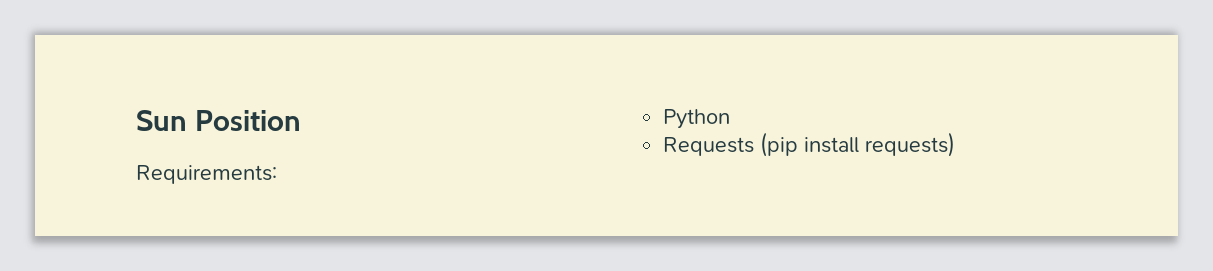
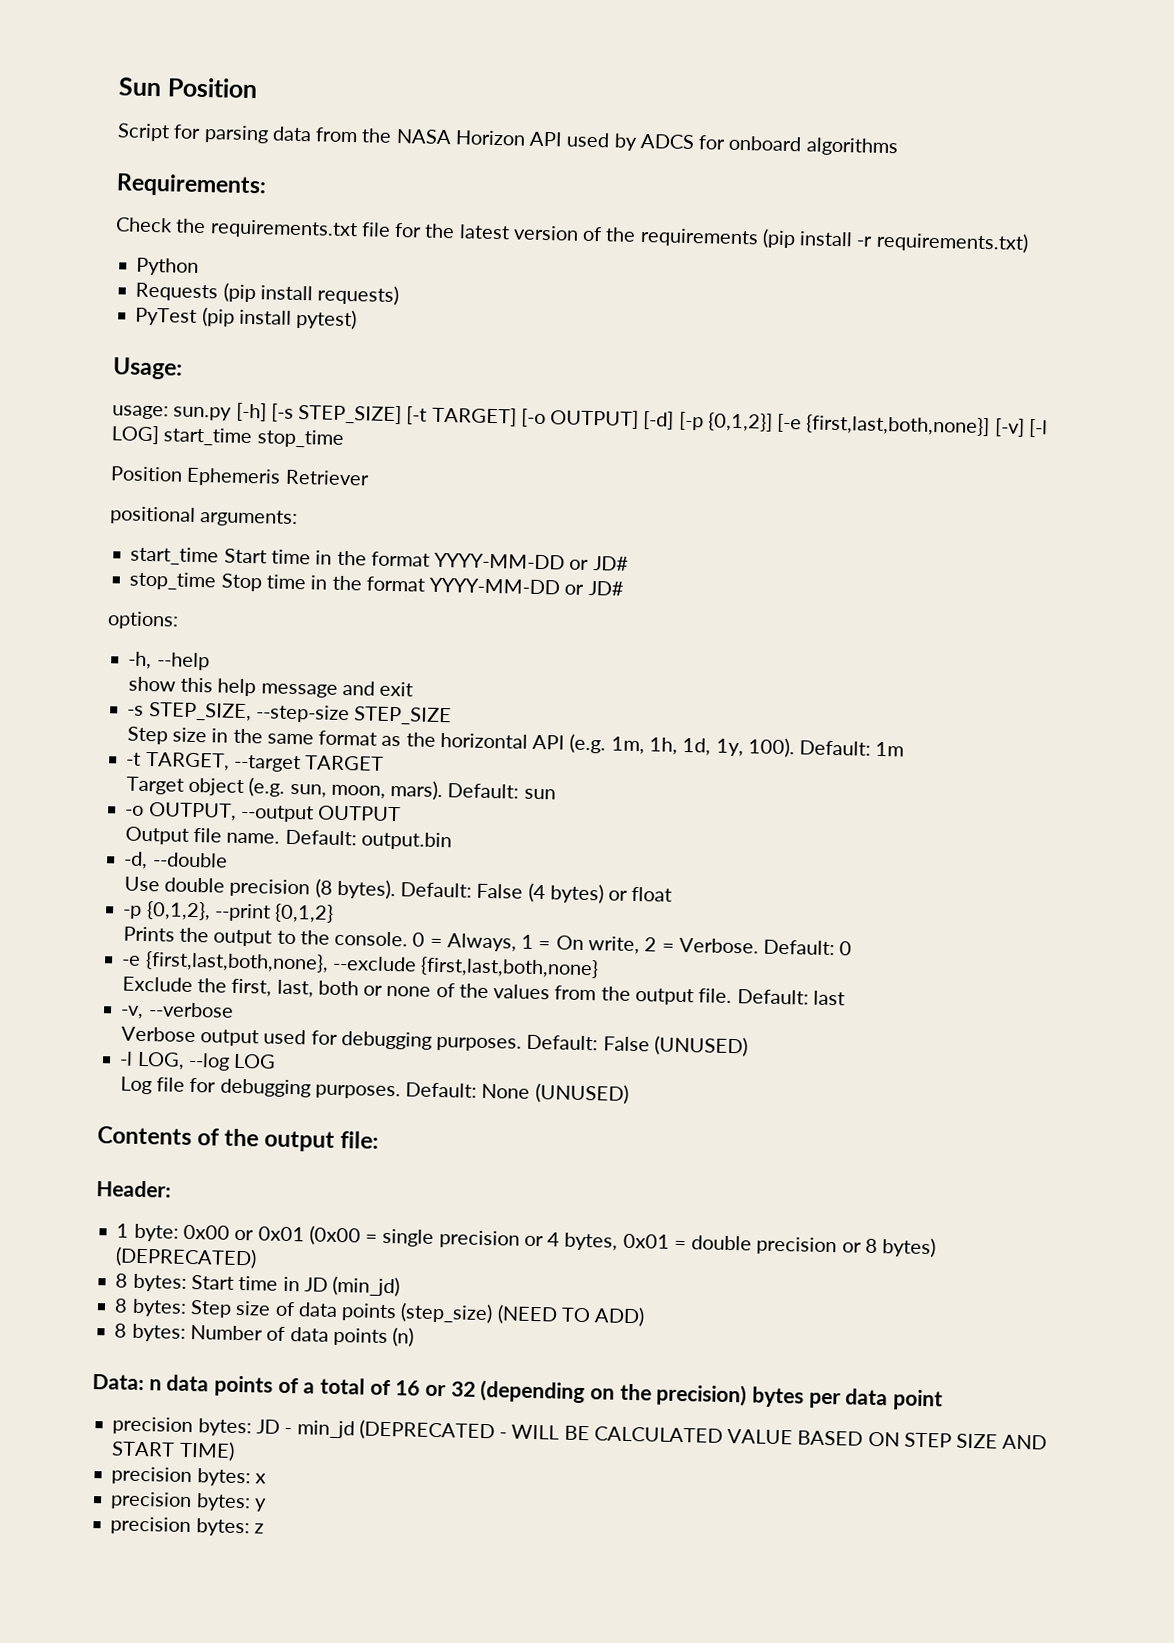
[136,165,277,184] Requirements: -> [117,123,898,157] [116,173,267,198] [115,217,1029,253] Script for parsing data from the NASA Horizon API used by ADCS for onboard algorithms // Requirements: // Check the requirements.txt file for the latest version of the requirements (pip install -r requirements.txt)
(956, 144) none -> [135,307,358,330] [112,357,183,380] [112,402,1048,438] [111,425,344,448] [110,466,370,487] [109,506,299,528] [130,546,629,571] [129,571,624,596] [107,611,179,630] [128,651,210,671] [127,676,414,698] [127,702,453,726] [126,726,905,758] [126,751,385,773] [125,776,556,801] [125,802,402,823] [124,826,452,851] [123,851,228,870] [123,876,673,904] [122,901,335,923] [122,926,853,956] [121,951,600,979] [121,976,845,1006] [120,1002,234,1019] [120,1026,748,1057] [119,1051,277,1071] [119,1076,629,1104] [97,1126,380,1152] [96,1180,171,1198] [116,1223,937,1258] [115,1246,258,1269] [115,1273,401,1297] [114,1298,646,1327] [114,1323,415,1347] [92,1374,944,1411] [112,1416,1048,1450] [111,1440,235,1461] [111,1466,266,1487] [110,1491,267,1512] [110,1516,264,1537] // PyTest (pip install pytest) // Usage: // usage: sun.py [-h] [-s STEP_SIZE] [-t TARGET] [-o OUTPUT] [-d] [-p {0,1,2}] [-e {first,last,both,none}] [-v] [-l LOG] start_time stop_time // Position Ephemeris Retriever // positional arguments: // start_time Start time in the format YYYY-MM-DD or JD# // stop_time Stop time in the format YYYY-MM-DD or JD# // options: // -h, --help // show this help message and exit // -s STEP_SIZE, --step-size STEP_SIZE // Step size in the same format as the horizontal API (e.g. 1m, 1h, 1d, 1y, 100). Default: 1m // -t TARGET, --target TARGET // Target object (e.g. sun, moon, mars). Default: sun // -o OUTPUT, --output OUTPUT // Output file name. Default: output.bin // -d, --double // Use double precision (8 bytes). Default: False (4 bytes) or float // -p {0,1,2}, --print {0,1,2} // Prints the output to the console. 0 = Always, 1 = On write, 2 = Verbose. Default: 0 // -e {first,last,both,none}, --exclude {first,last,both,none} // Exclude the first, last, both or none of the values from the output file. Default: last // -v, --verbose // Verbose output used for debugging purposes. Default: False (UNUSED) // -l LOG, --log LOG // Log file for debugging purposes. Default: None (UNUSED) // Contents of the output file: // Header: // 1 byte: 0x00 or 0x01 (0x00 = single precision or 4 bytes, 0x01 = double precision or 8 bytes) (DEPRECATED) // 8 bytes: Start time in JD (min_jd) // 8 bytes: Step size of data points (step_size) (NEED TO ADD) // 8 bytes: Number of data points (n) // Data: n data points of a total of 16 or 32 (depending on the precision) bytes per data point // precision bytes: JD - min_jd (DEPRECATED - WILL BE CALCULATED VALUE BASED ON STEP SIZE AND START TIME) // precision bytes: x // precision bytes: y // precision bytes: z

